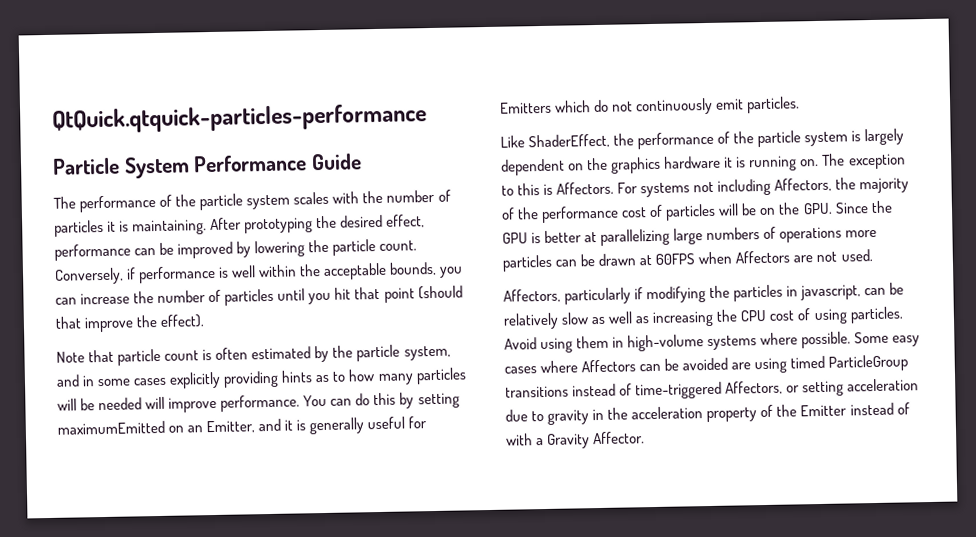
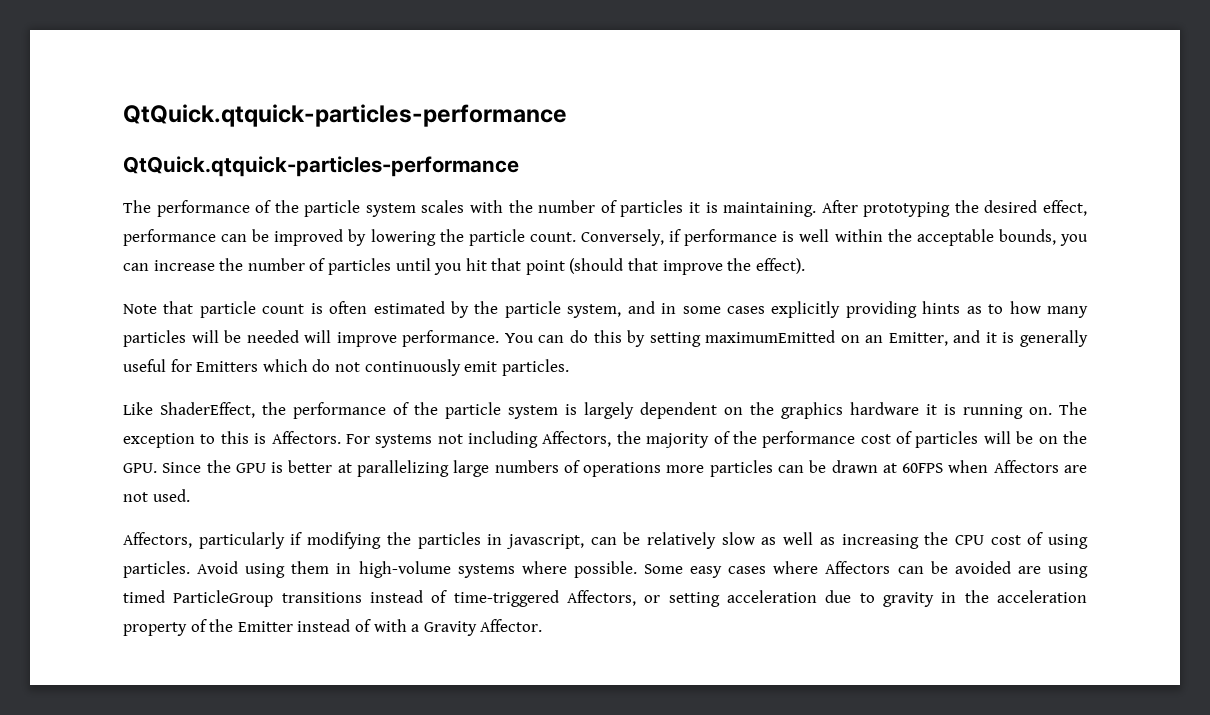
[52,103,427,134] [52,153,363,179] QtQuick.qtquick-particles-performance // Particle System Performance Guide -> [123,104,567,127] [123,156,519,177] QtQuick.qtquick-particles-performance // QtQuick.qtquick-particles-performance

